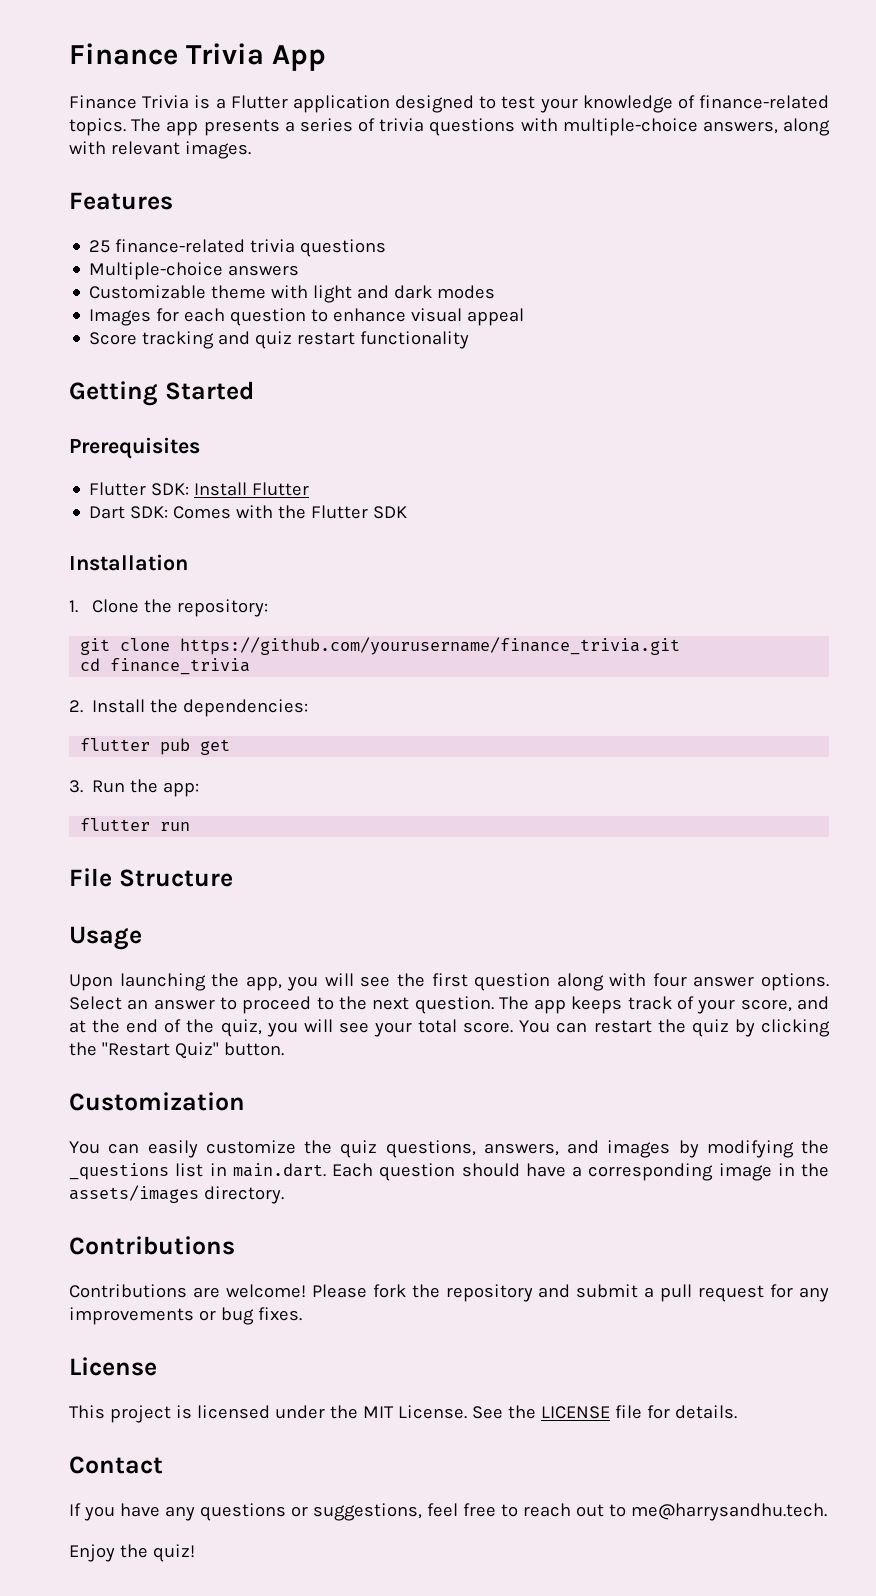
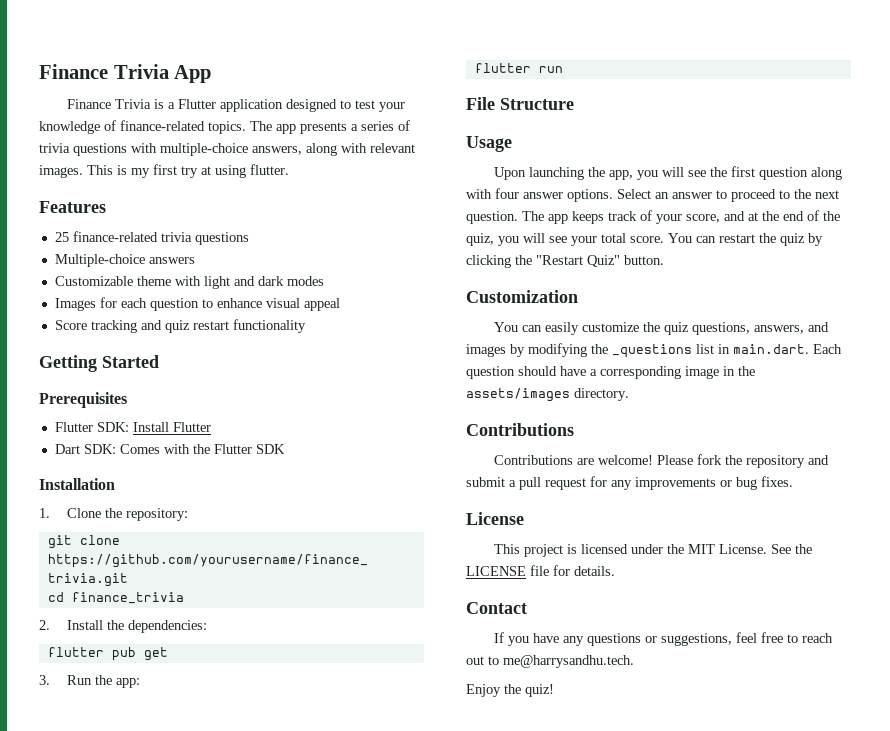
(251, 150) none -> [87,164,289,178] This is my first try at using flutter.

